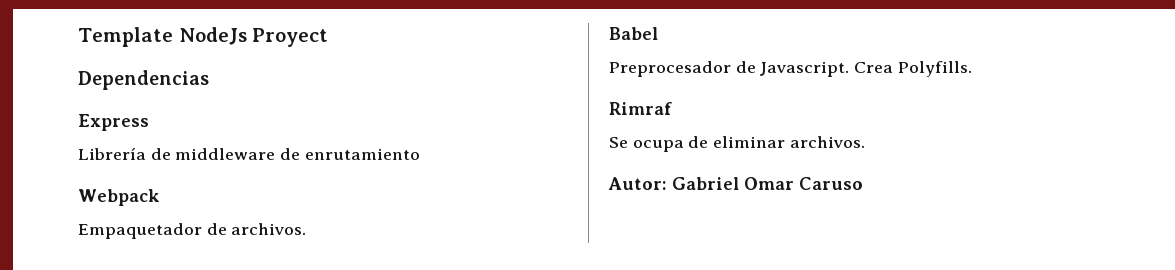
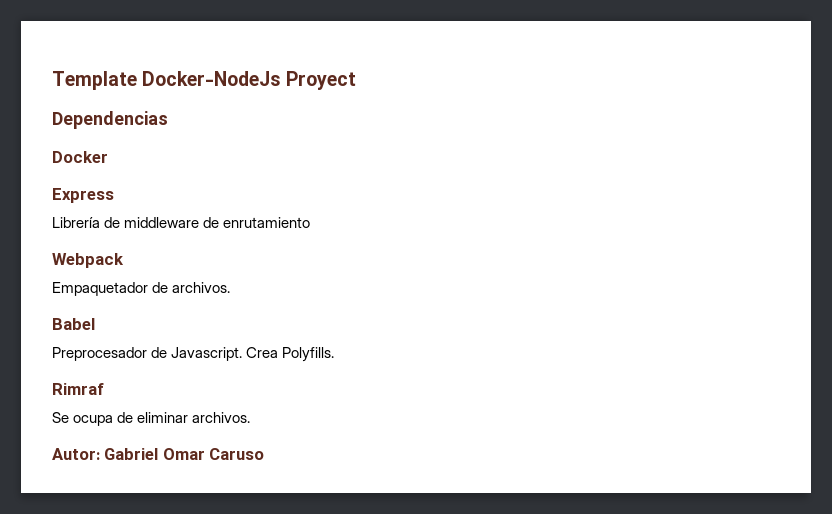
[178,27,247,45] NodeJs -> [142,71,281,86] Docker-NodeJs
(209, 80) none -> [52,151,108,163] // Docker

